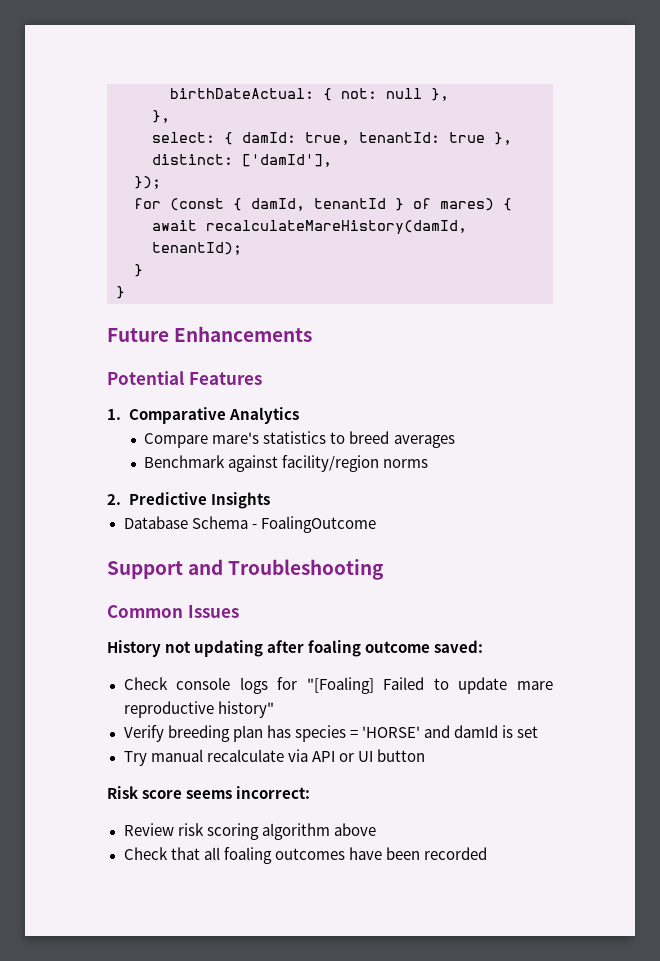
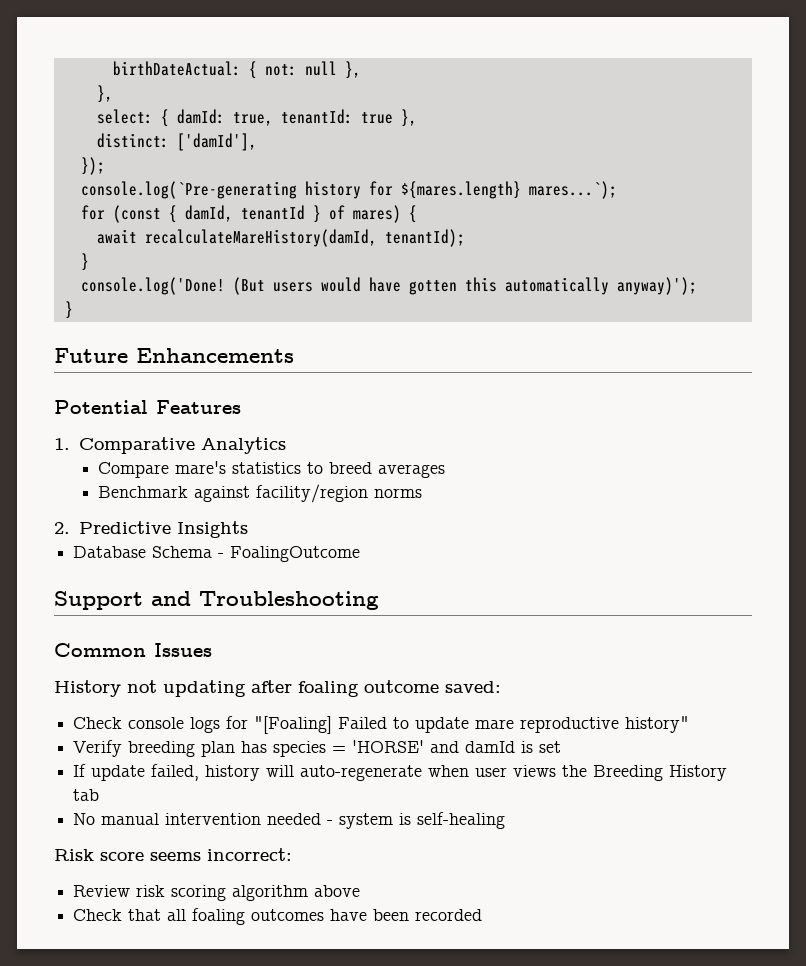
(161, 182) none -> [80,181,617,199] // console.log(`Pre-generating history for ${mares.length} mares...`);
(143, 270) none -> [80,277,697,295] // console.log('Done! (But users would have gotten this automatically anyway)');
[123,749,425,766] Try manual recalculate via API or UI button -> [73,764,728,781] [73,789,100,801] [73,812,506,829] If update failed, history will auto-regenerate when user views the Breeding History tab // No manual intervention needed - system is self-healing

